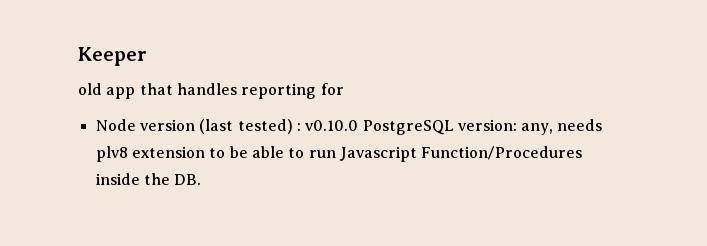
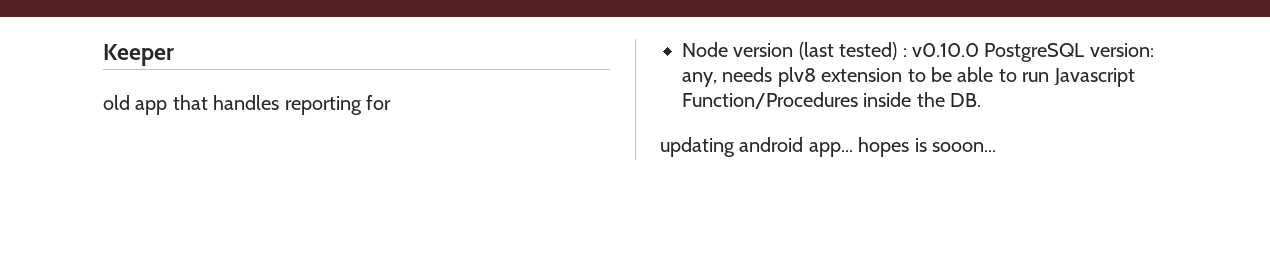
(202, 179) none -> [660,137,996,157] // updating android app... hopes is sooon...

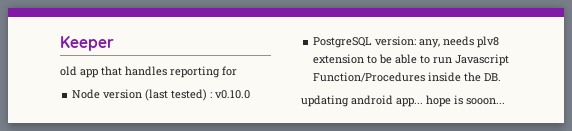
(979, 50) none -> (251, 94) //
[858,137,910,157] hopes -> [426,95,451,107] hope

